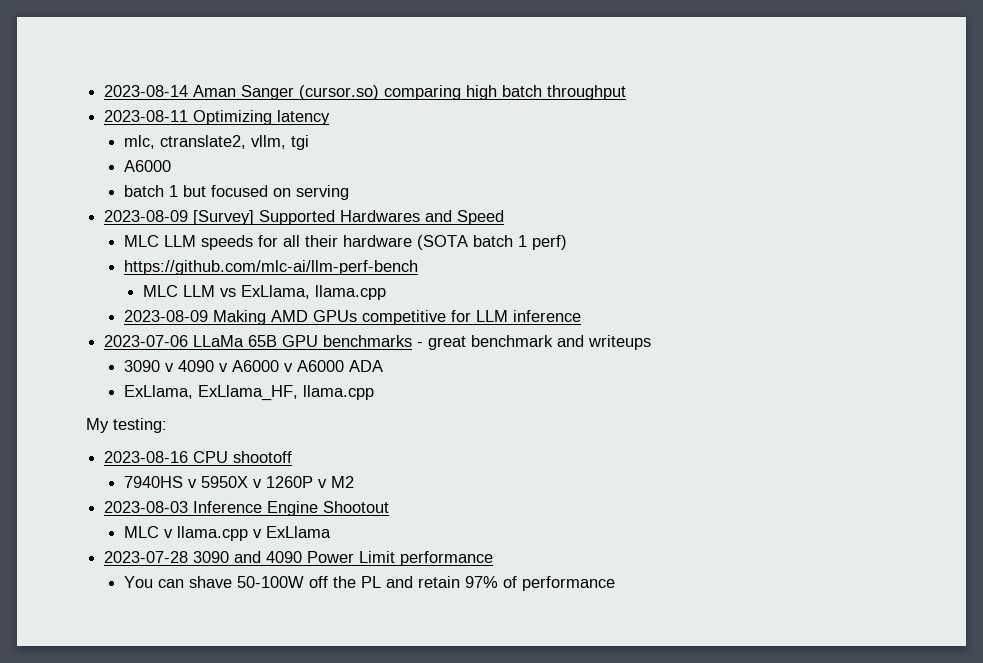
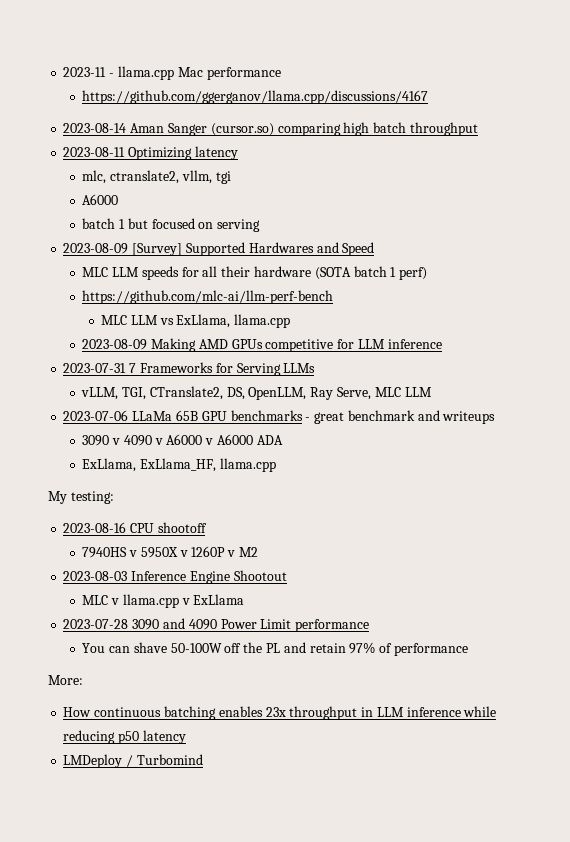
(104, 91) none -> [63,66,281,80] [82,90,429,104] 2023-11 - llama.cpp Mac performance // https://github.com/ggerganov/llama.cpp/discussions/4167 //
(581, 316) none -> [63,362,316,376] [81,386,432,400] // 2023-07-31 7 Frameworks for Serving LLMs // vLLM, TGI, CTranslate2, DS, OpenLLM, Ray Serve, MLC LLM
(615, 583) none -> [48,675,83,685] [63,706,497,720] [63,730,186,744] [63,754,203,768] // More: // How continuous batching enables 23x throughput in LLM inference while reducing p50 latency // LMDeploy / Turbomind

